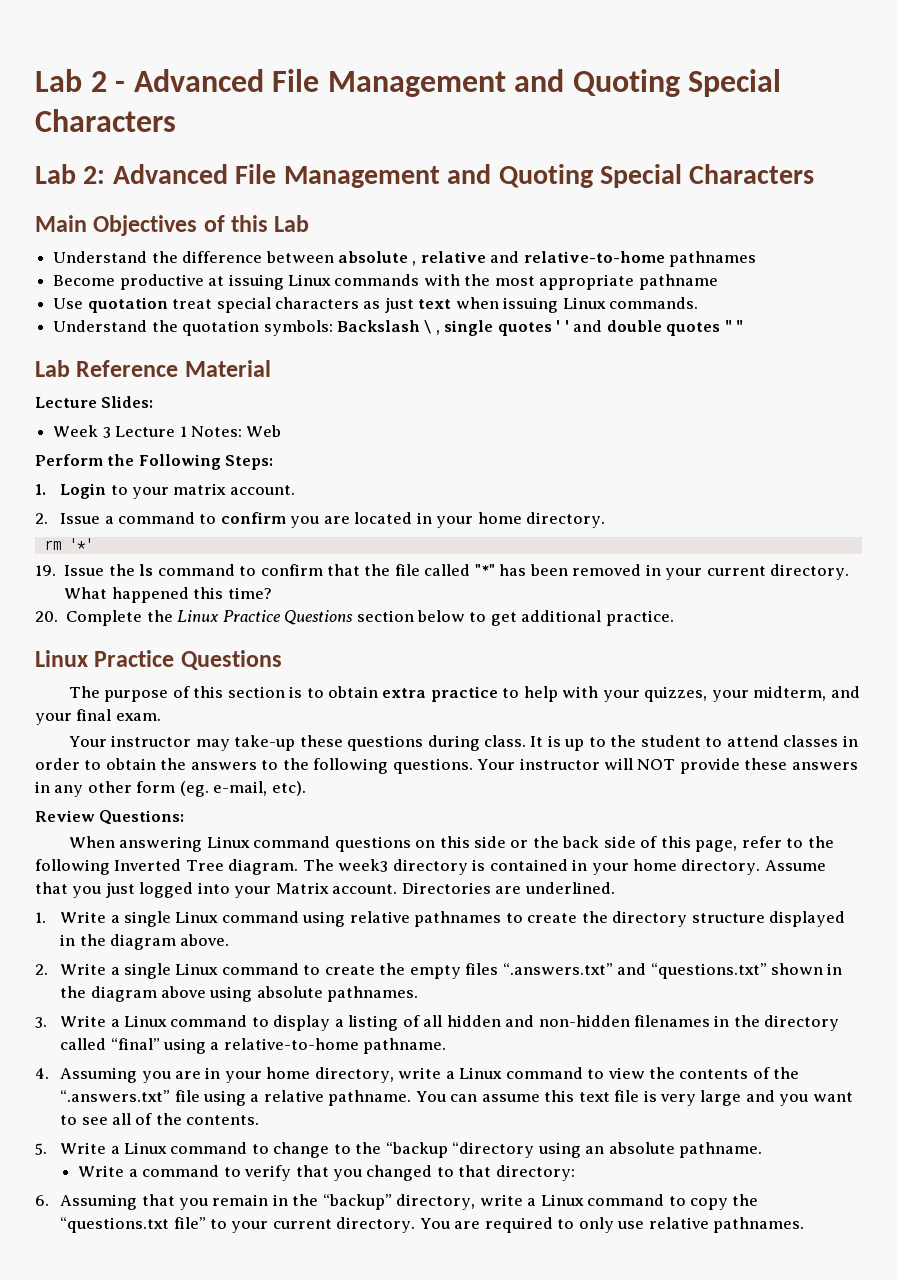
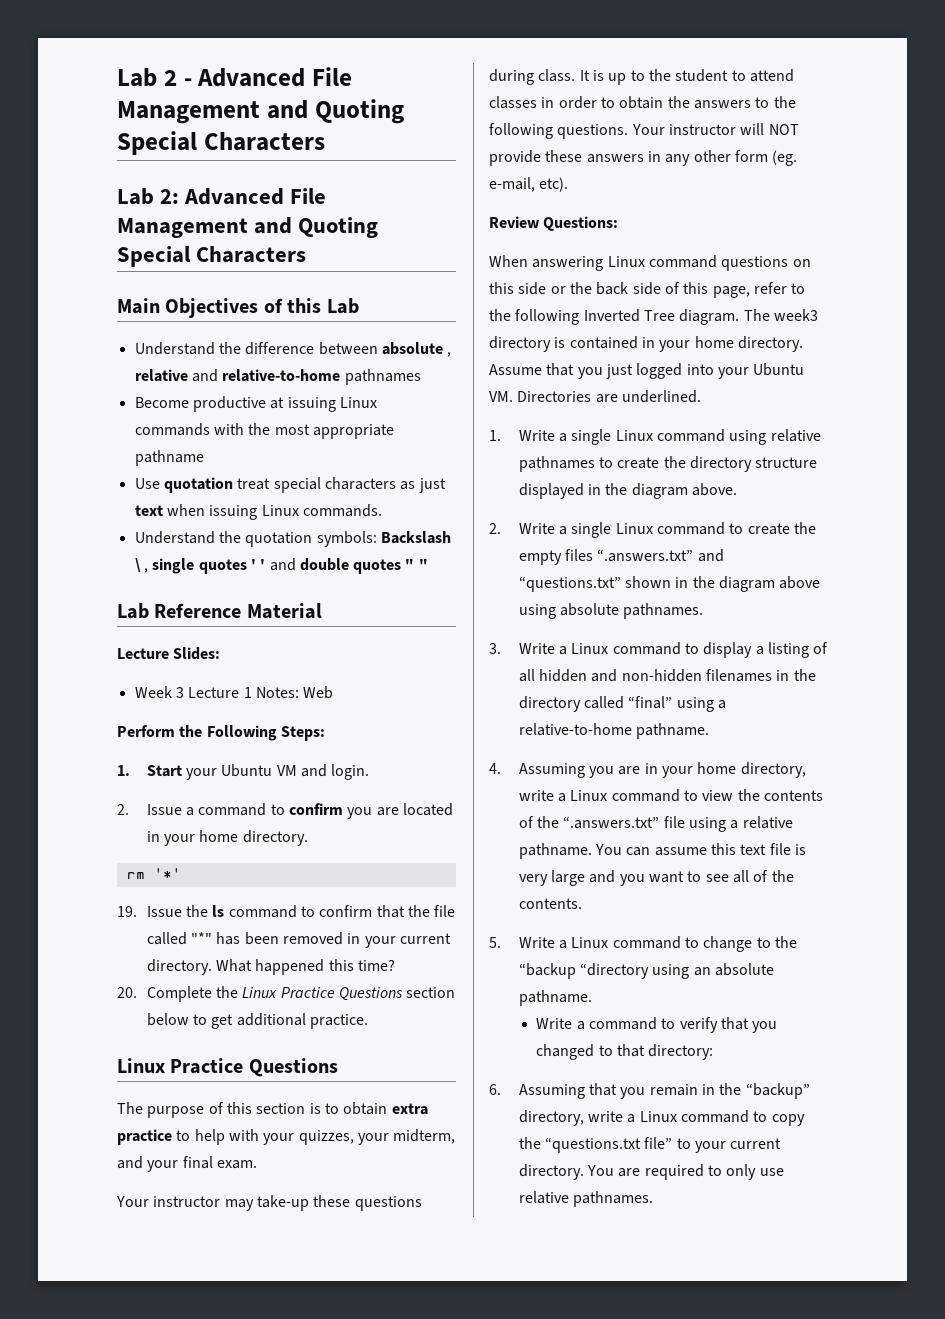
[60,483,295,499] Login to your matrix account. -> [146,764,370,780] Start your Ubuntu VM and login.
[275,882,398,894] Matrix account. -> [753,363,805,376] [489,391,513,402] Ubuntu VM.

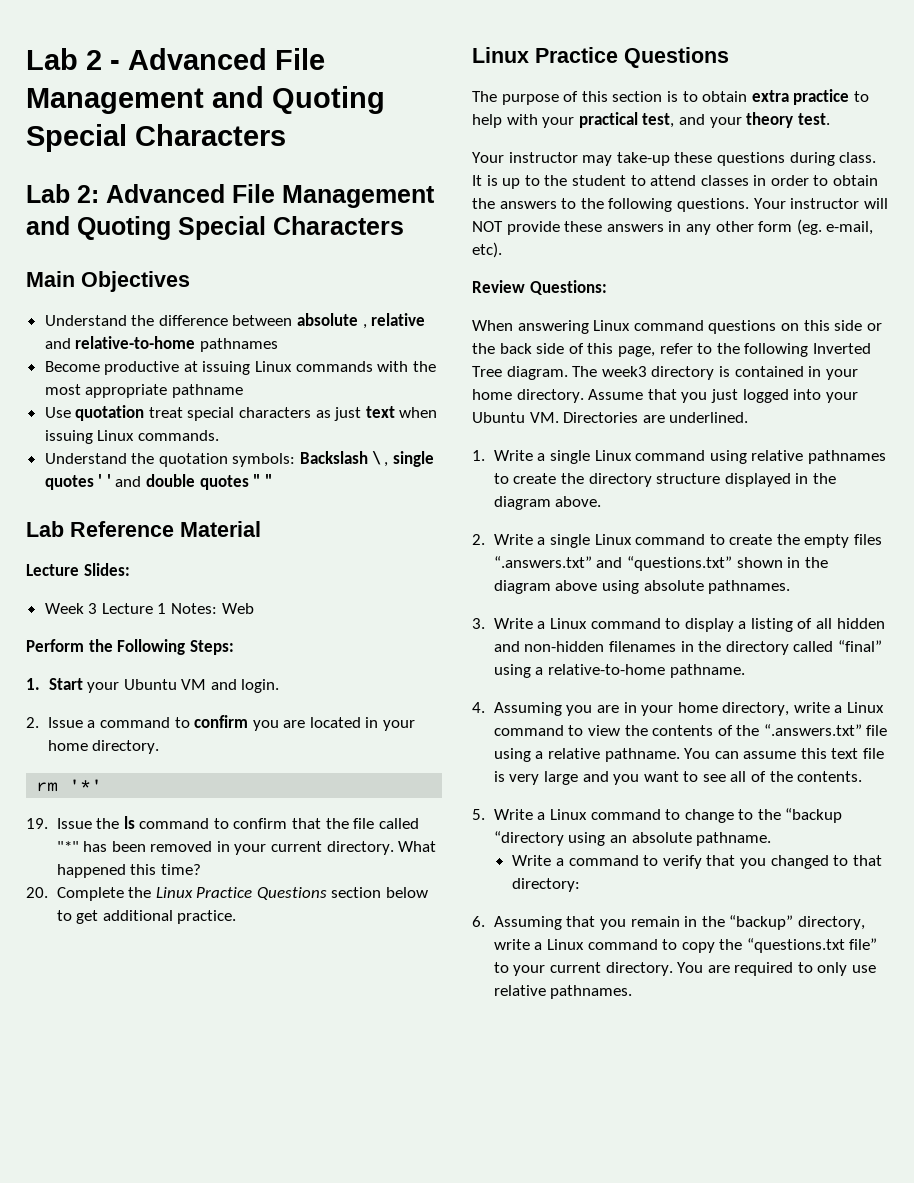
[263,298,359,314] of this Lab -> (190, 281) none
[298,1129,456,1145] [117,1156,257,1172] quizzes, your midterm, and your final exam. -> [578,112,830,128] practical test, and your theory test.

